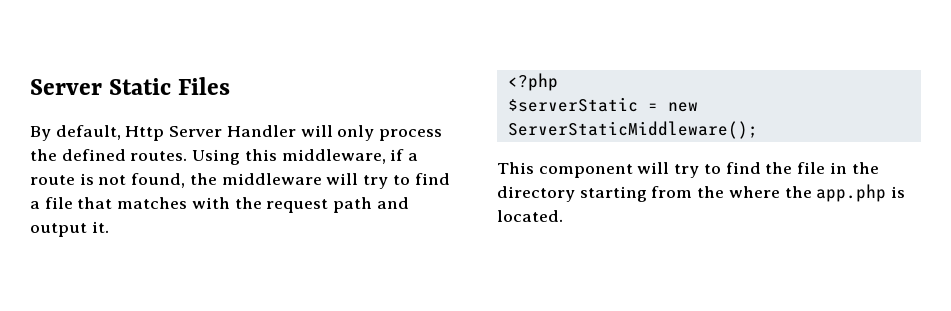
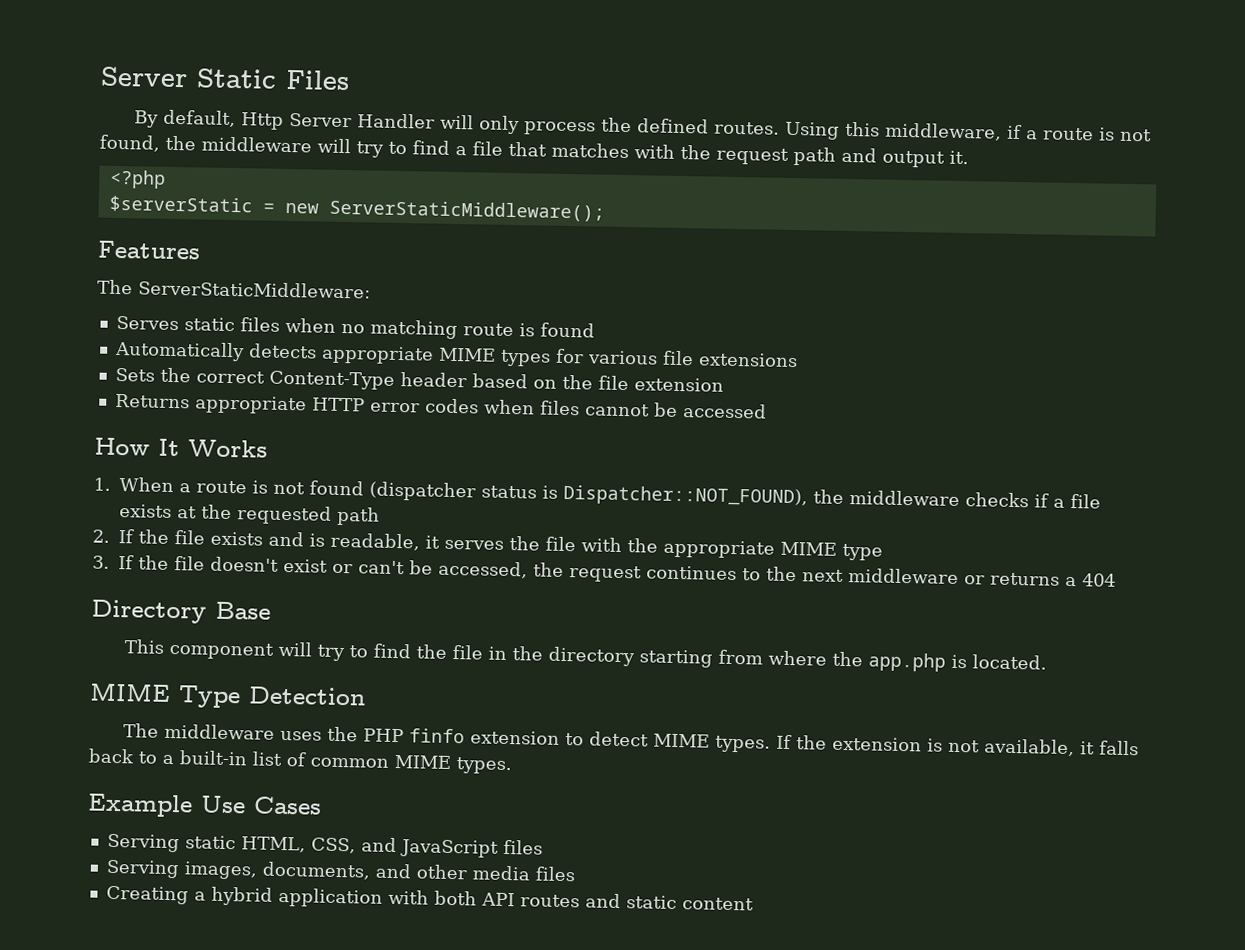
(758, 130) none -> [97,240,201,260] [97,279,371,299] [115,315,595,340] [113,340,798,368] [114,367,724,392] [114,393,767,419] [94,437,268,458] [93,477,1101,509] [119,504,380,526] [92,529,883,561] [92,555,1116,587] [91,599,271,624] // Features // The ServerStaticMiddleware: // Serves static files when no matching route is found // Automatically detects appropriate MIME types for various file extensions // Sets the correct Content-Type header based on the file extension // Returns appropriate HTTP error codes when files cannot be accessed // How It Works // 1. When a route is not found (dispatcher status is Dispatcher::NOT_FOUND), the middleware checks if a file exists at the requested path // 2. If the file exists and is readable, it serves the file with the appropriate MIME type // 3. If the file doesn't exist or can't be accessed, the request continues to the next middleware or returns a 404 // Directory Base
[697,186,725,198] the -> (764, 657) none
(563, 216) none -> [89,682,366,709] [123,723,1140,757] [88,748,512,775] [87,793,322,818] [106,833,543,858] [105,859,576,882] [105,885,754,911] // MIME Type Detection // The middleware uses the PHP finfo extension to detect MIME types. If the extension is not available, it falls back to a built-in list of common MIME types. // Example Use Cases // Serving static HTML, CSS, and JavaScript files // Serving images, documents, and other media files // Creating a hybrid application with both API routes and static content

